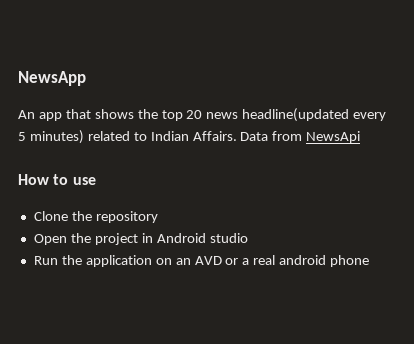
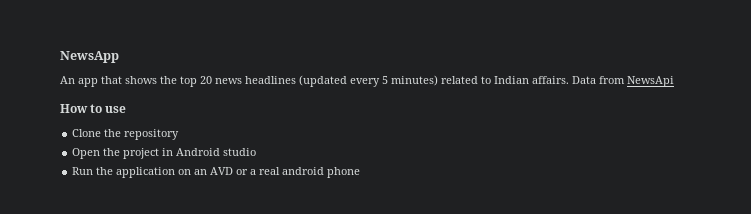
[242,108,350,122] headline(updated -> [245,75,347,87] headlines (updated
[192,131,237,141] Affairs. -> [532,76,569,84] affairs.

